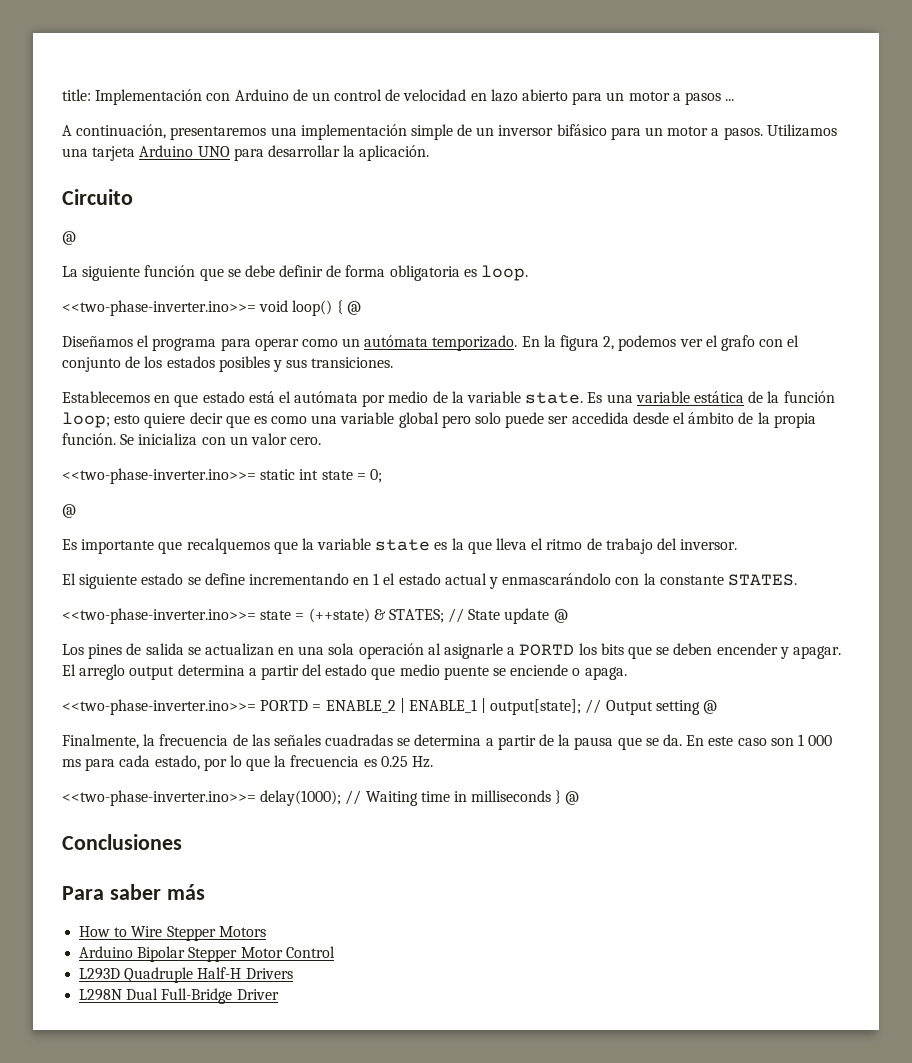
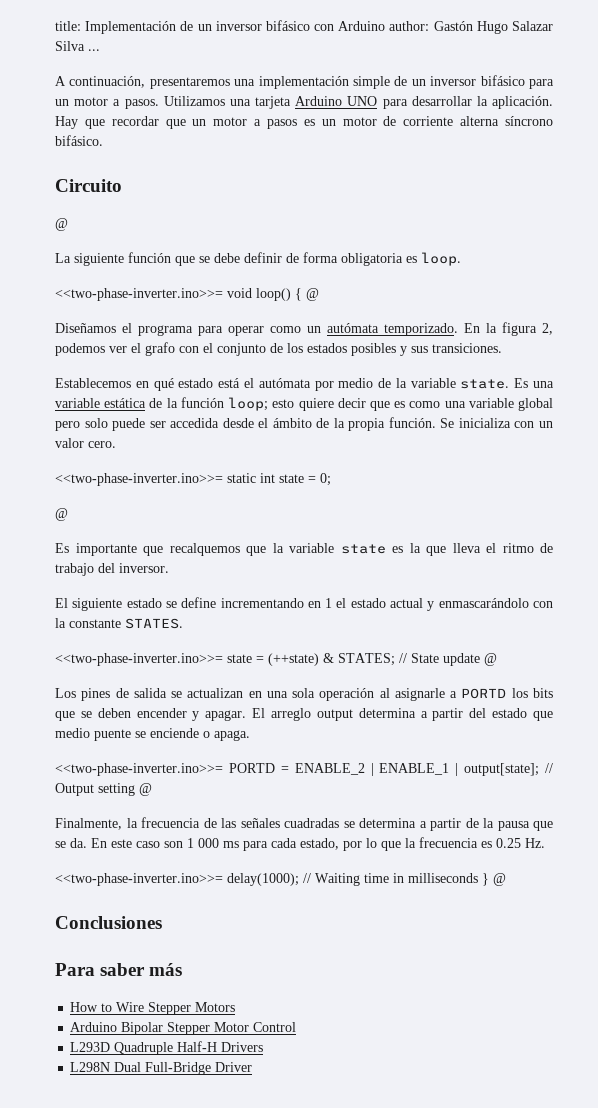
[206,89,721,105] con Arduino de un control de velocidad en lazo abierto para un motor a pasos -> [180,20,553,34] [55,41,85,51] de un inversor bifásico con Arduino author: Gastón Hugo Salazar Silva
(430, 153) none -> [55,116,553,129] [55,135,103,146] Hay que recordar que un motor a pasos es un motor de corriente alterna síncrono bifásico.
[174,394,199,407] que -> [153,378,174,391] qué

